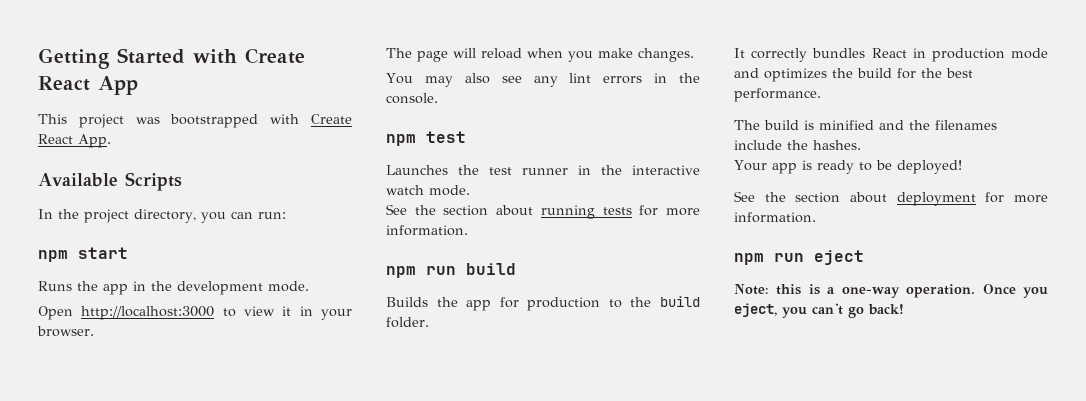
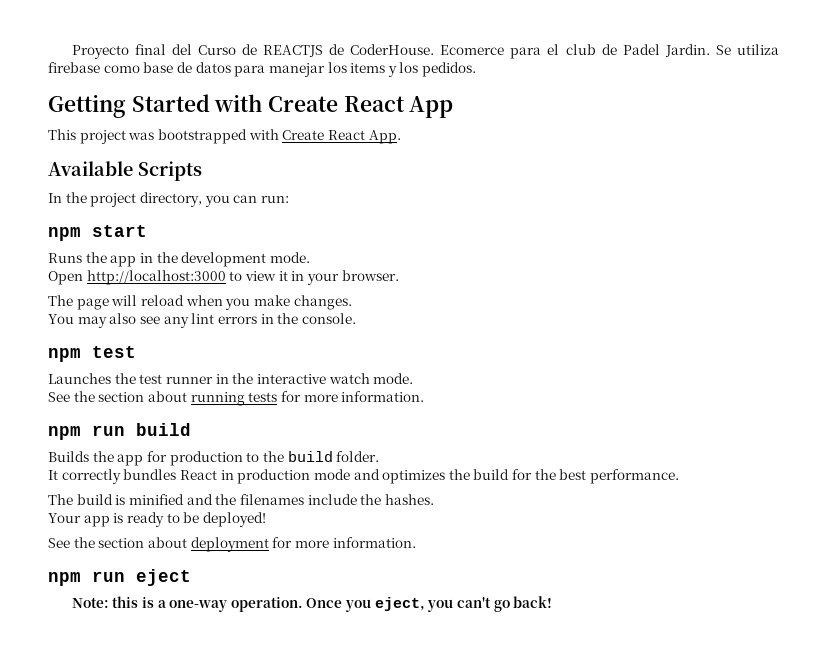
(38, 58) none -> [71,44,780,59] [48,62,477,77] Proyecto final del Curso de REACTJS de CoderHouse. Ecomerce para el club de Padel Jardin. Se utiliza firebase como base de datos para manejar los items y los pedidos. //

